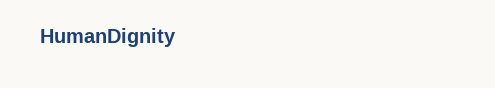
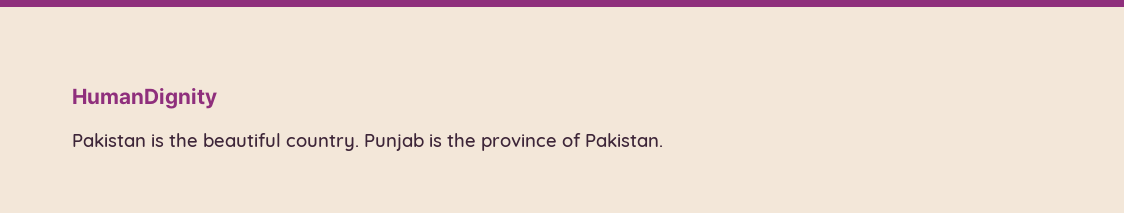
(176, 37) none -> [72,133,663,151] // Pakistan is the beautiful country. Punjab is the province of Pakistan.

